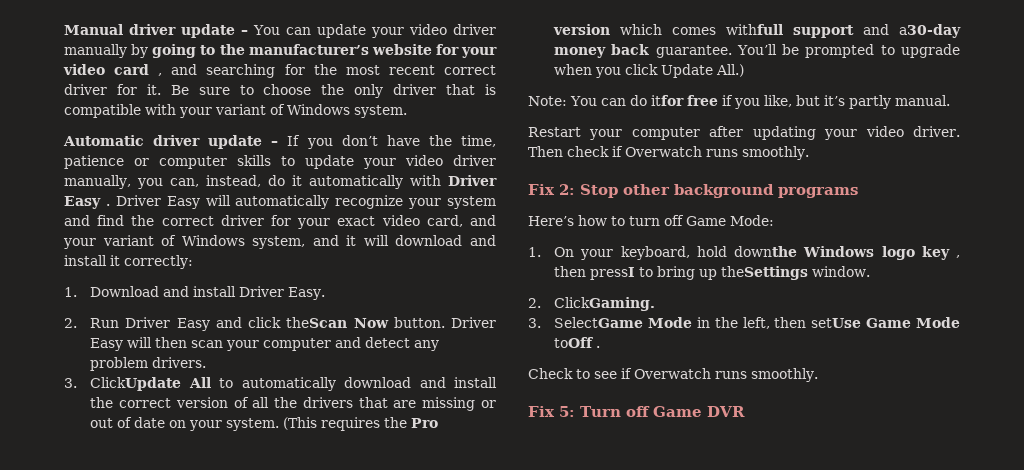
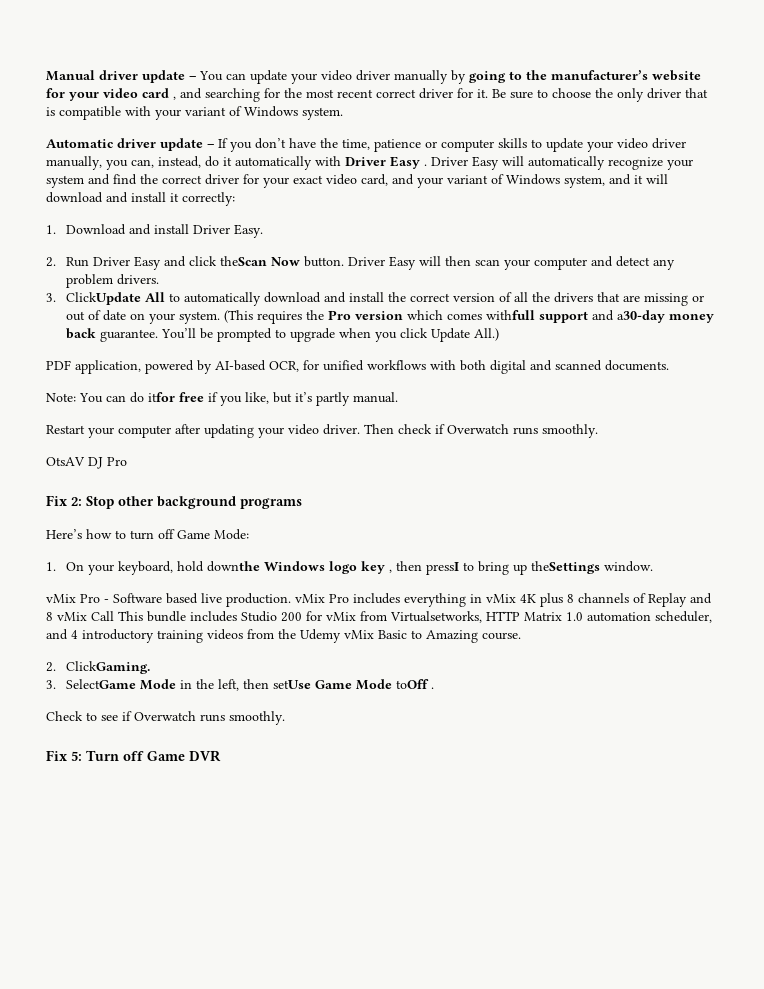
(745, 70) none -> [46,360,669,374] // PDF application, powered by AI-based OCR, for unified workflows with both digital and scanned documents.
(809, 153) none -> [46,457,127,469] // OtsAV DJ Pro
(871, 271) none -> [46,593,712,607] [46,611,712,623] [46,629,521,643] // vMix Pro - Software based live production. vMix Pro includes everything in vMix 4K plus 8 channels of Replay and 8 vMix Call This bundle includes Studio 200 for vMix from Virtualsetworks, HTTP Matrix 1.0 automation scheduler, and 4 introductory training videos from the Udemy vMix Basic to Amazing course.

